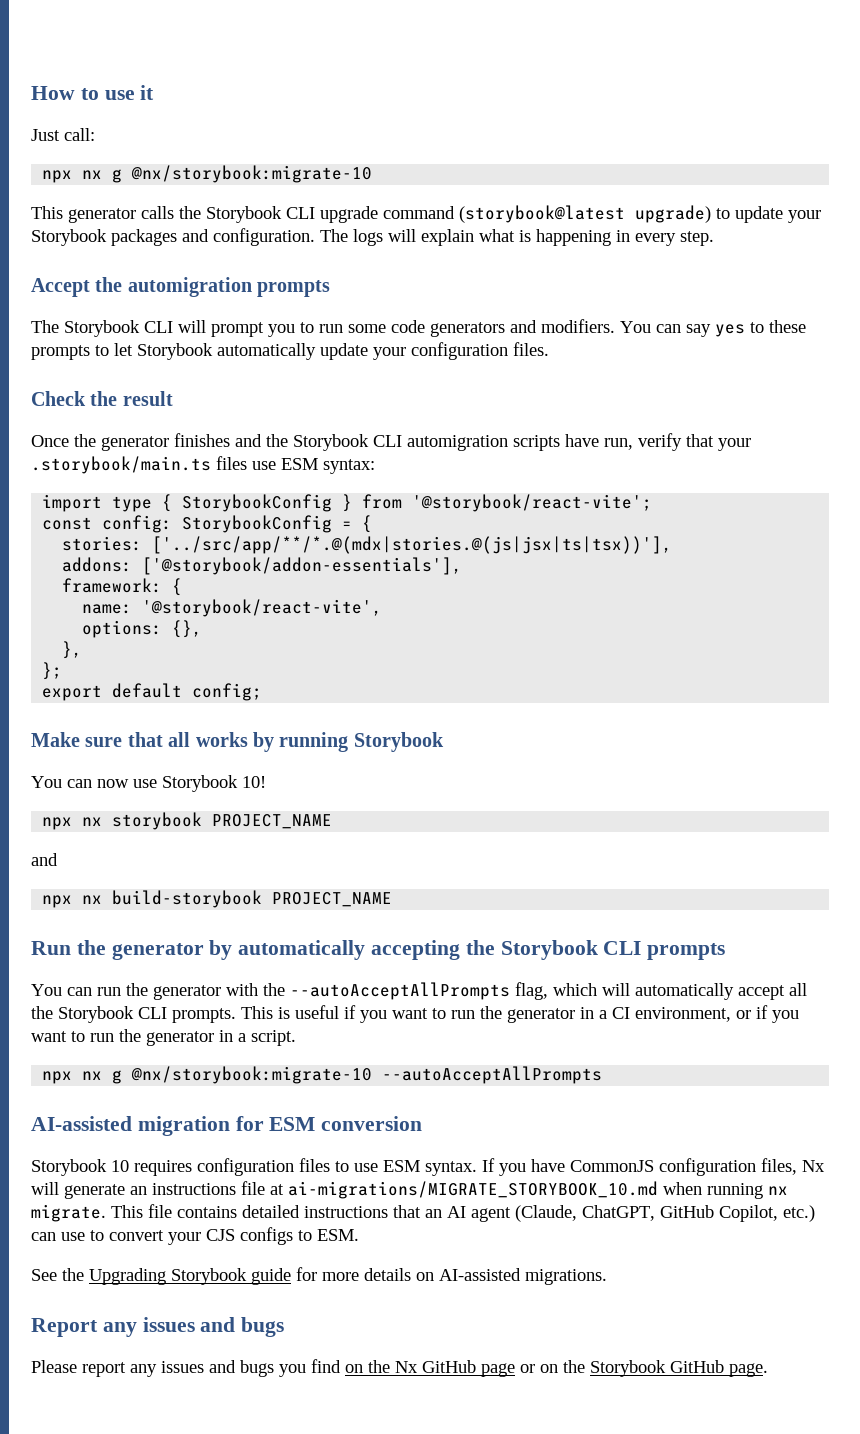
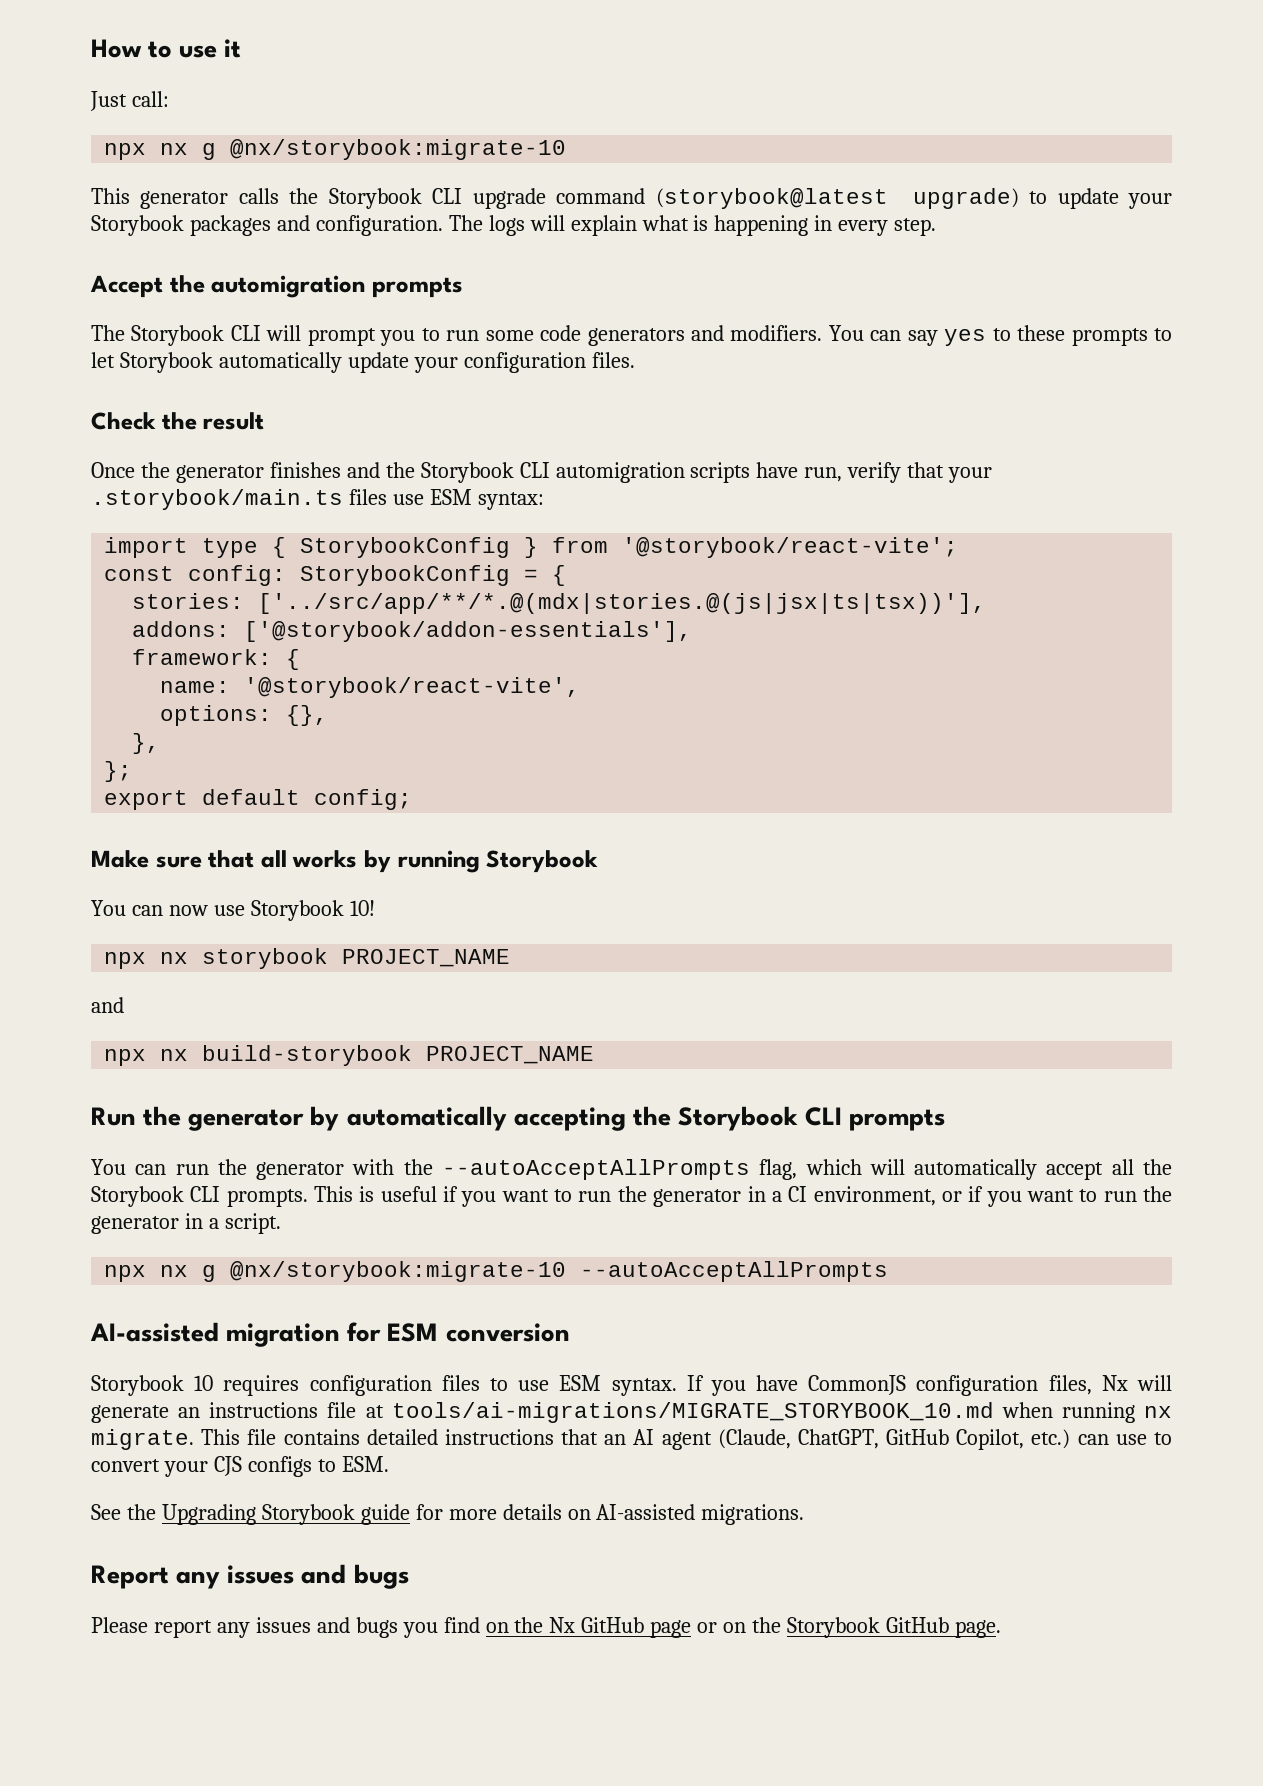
[288,1181,658,1199] ai-migrations/MIGRATE_STORYBOOK_10.md -> [391,1402,994,1423] tools/ai-migrations/MIGRATE_STORYBOOK_10.md

